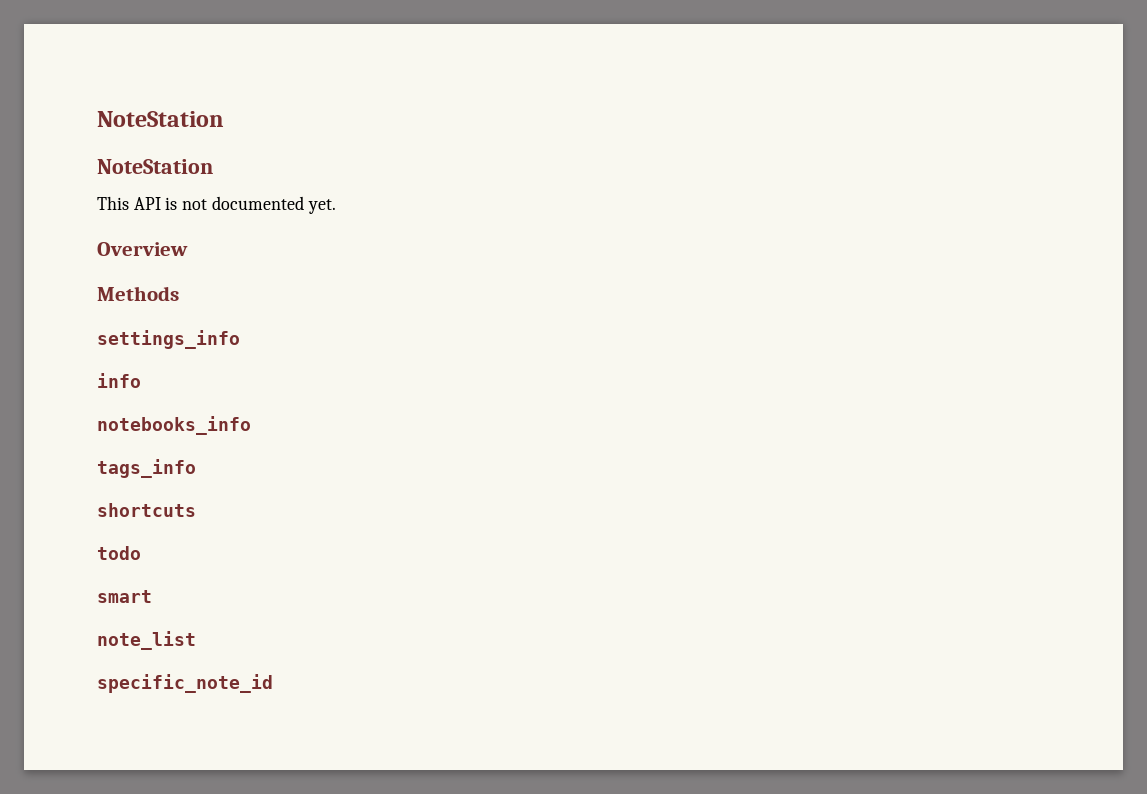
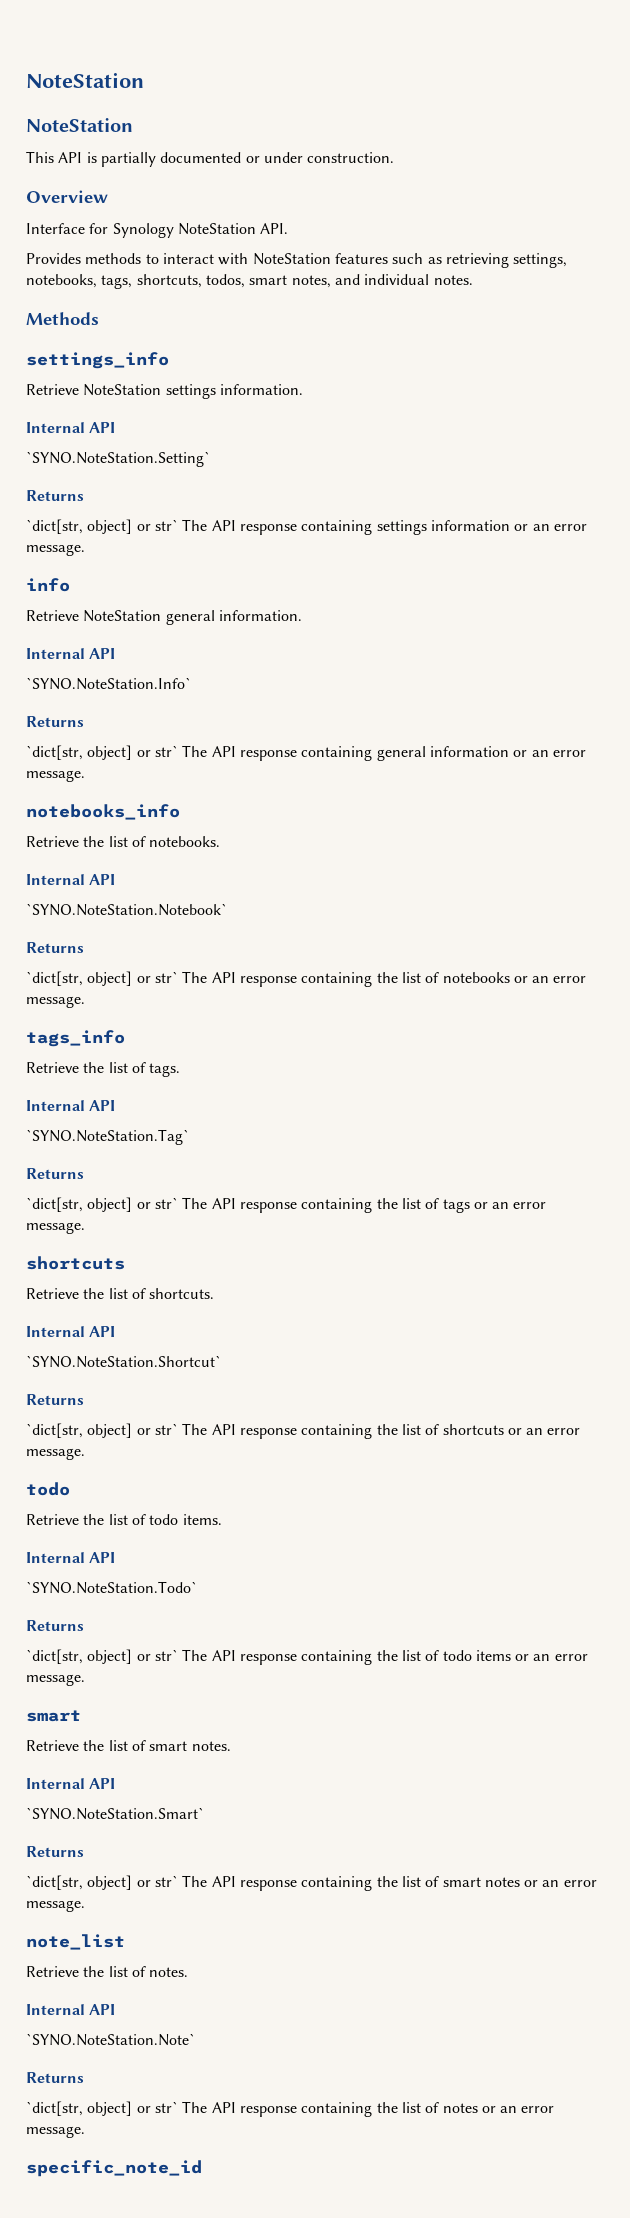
[182,196,336,214] [97,242,188,256] [97,286,179,301] [97,330,240,349] [97,373,141,388] [97,416,251,435] [97,459,196,478] [97,503,196,517] [97,546,141,560] [97,590,152,603] [97,631,196,650] not documented yet. // Overview // Methods // settings_info // info // notebooks_info // tags_info // shortcuts // todo // smart // note_list -> [100,152,395,167] [26,190,108,203] [26,223,289,238] [26,253,568,268] [26,274,473,289] [26,312,99,325] [26,352,169,369] [26,384,303,399] [26,422,116,433] [26,451,210,467] [26,490,84,501] [26,519,587,535] [26,544,85,556] [26,578,70,592] [26,610,302,625] [26,648,116,659] [26,677,191,690] [26,716,84,727] [26,745,586,761] [26,770,85,782] [26,804,180,820] [26,836,221,847] [26,874,116,885] [26,903,227,916] [26,942,84,953] [26,971,587,987] [26,996,85,1008] [26,1030,125,1047] [26,1062,181,1077] [26,1100,116,1111] [26,1129,189,1145] [26,1168,84,1179] [26,1197,547,1213] [26,1222,85,1234] [26,1256,125,1270] [26,1288,215,1299] [26,1326,116,1337] [26,1355,221,1368] [26,1394,84,1405] [26,1423,581,1439] [26,1448,85,1460] [26,1482,70,1496] [26,1514,222,1525] [26,1552,116,1563] [26,1581,197,1594] [26,1620,84,1631] [26,1649,588,1665] [26,1674,85,1686] [26,1710,81,1722] [26,1740,231,1751] [26,1778,116,1789] [26,1807,204,1820] [26,1846,84,1857] [26,1875,597,1891] [26,1900,85,1912] [26,1934,125,1950] [26,1966,189,1977] [26,2004,116,2015] [26,2033,195,2046] [26,2072,84,2083] [26,2101,555,2117] [26,2126,85,2138] partially documented or under construction. // Overview // Interface for Synology NoteStation API. // Provides methods to interact with NoteStation features such as retrieving settings, notebooks, tags, shortcuts, todos, smart notes, and individual notes. // Methods // settings_info // Retrieve NoteStation settings information. // Internal API // `SYNO.NoteStation.Setting` // Returns // `dict[str, object] or str` The API response containing settings information or an error message. // info // Retrieve NoteStation general information. // Internal API // `SYNO.NoteStation.Info` // Returns // `dict[str, object] or str` The API response containing general information or an error message. // notebooks_info // Retrieve the list of notebooks. // Internal API // `SYNO.NoteStation.Notebook` // Returns // `dict[str, object] or str` The API response containing the list of notebooks or an error message. // tags_info // Retrieve the list of tags. // Internal API // `SYNO.NoteStation.Tag` // Returns // `dict[str, object] or str` The API response containing the list of tags or an error message. // shortcuts // Retrieve the list of shortcuts. // Internal API // `SYNO.NoteStation.Shortcut` // Returns // `dict[str, object] or str` The API response containing the list of shortcuts or an error message. // todo // Retrieve the list of todo items. // Internal API // `SYNO.NoteStation.Todo` // Returns // `dict[str, object] or str` The API response containing the list of todo items or an error message. // smart // Retrieve the list of smart notes. // Internal API // `SYNO.NoteStation.Smart` // Returns // `dict[str, object] or str` The API response containing the list of smart notes or an error message. // note_list // Retrieve the list of notes. // Internal API // `SYNO.NoteStation.Note` // Returns // `dict[str, object] or str` The API response containing the list of notes or an error message.

